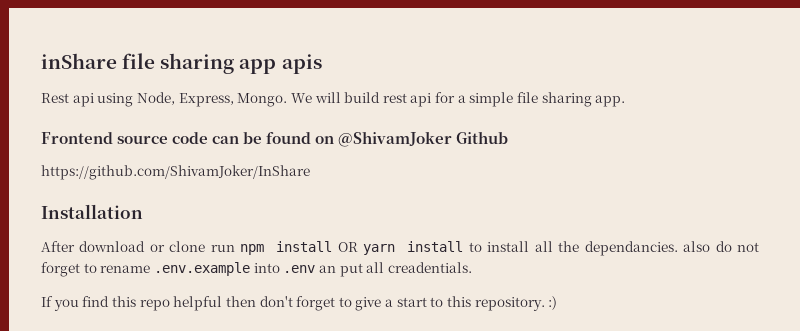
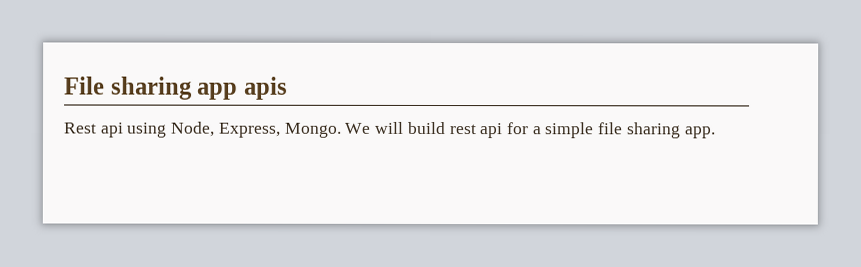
[41,53,156,69] inShare file -> [64,76,105,95] File
[41,131,509,147] [41,165,310,180] [41,204,143,219] [41,241,759,256] [41,262,472,277] [41,296,558,311] // Frontend source code can be found on @ShivamJoker Github // https://github.com/ShivamJoker/InShare // Installation // After download or clone run npm install OR yarn install to install all the dependancies. also do not forget to rename .env.example into .env an put all creadentials. // If you find this repo helpful then don't forget to give a start to this repository. :) -> (716, 132) none

